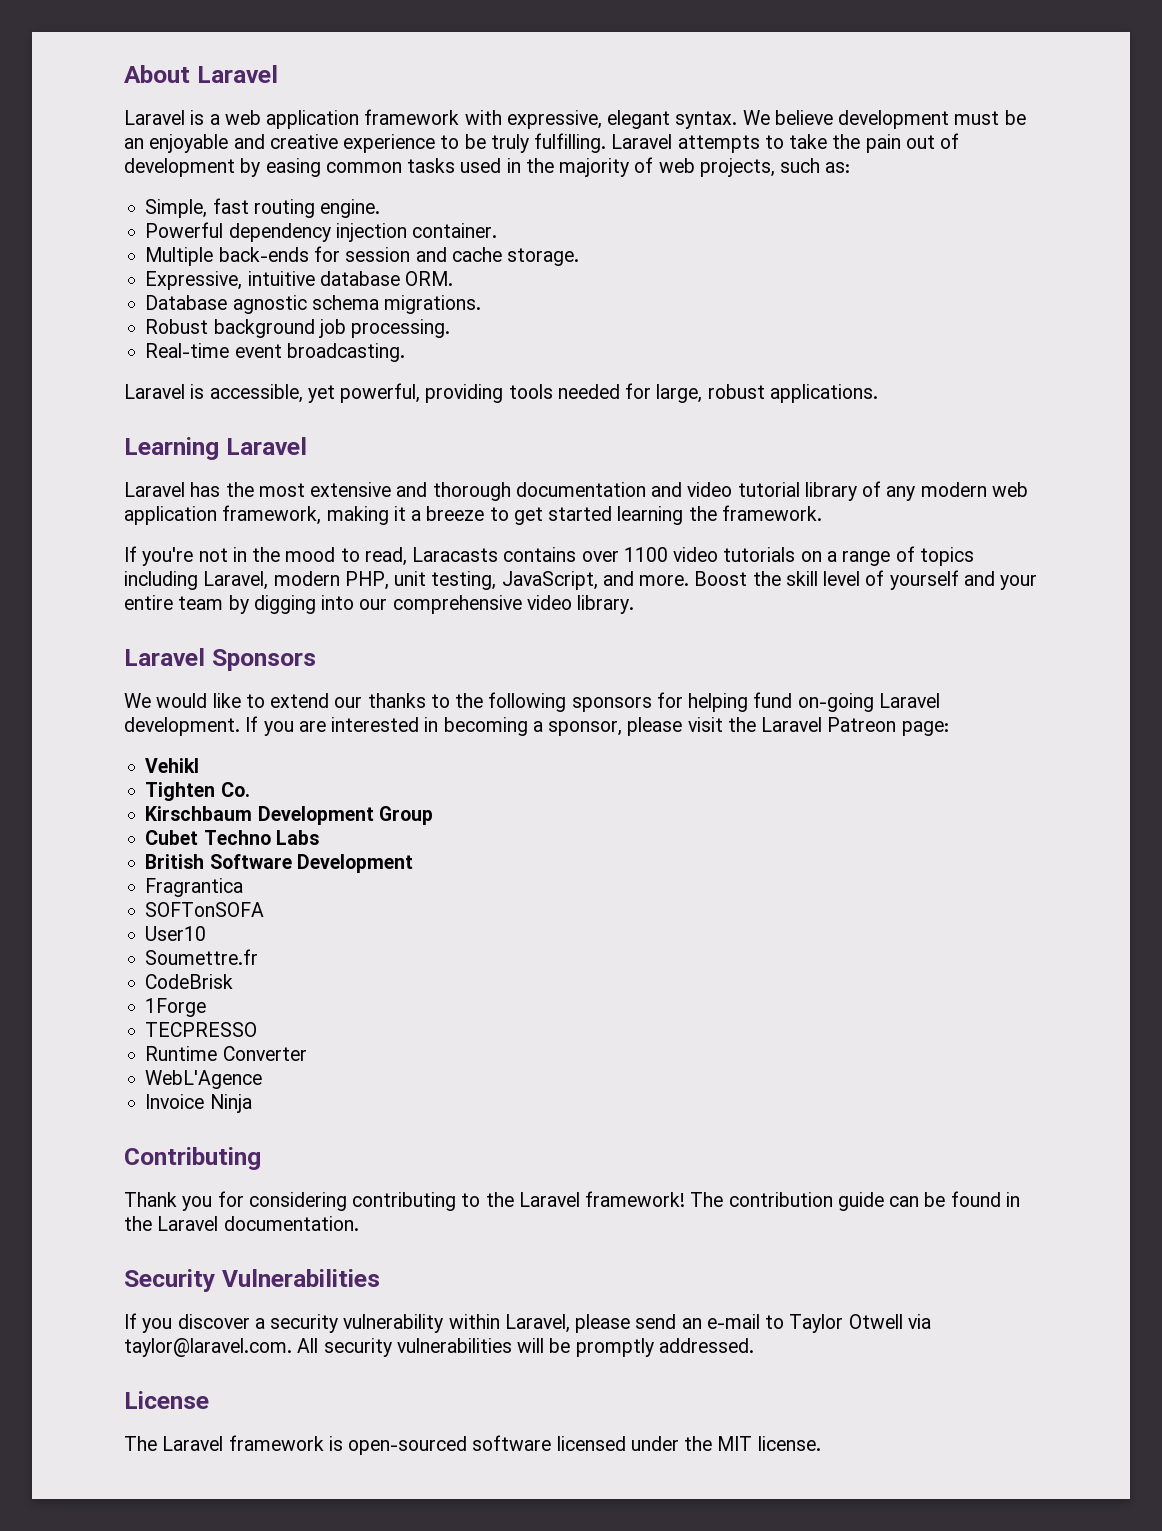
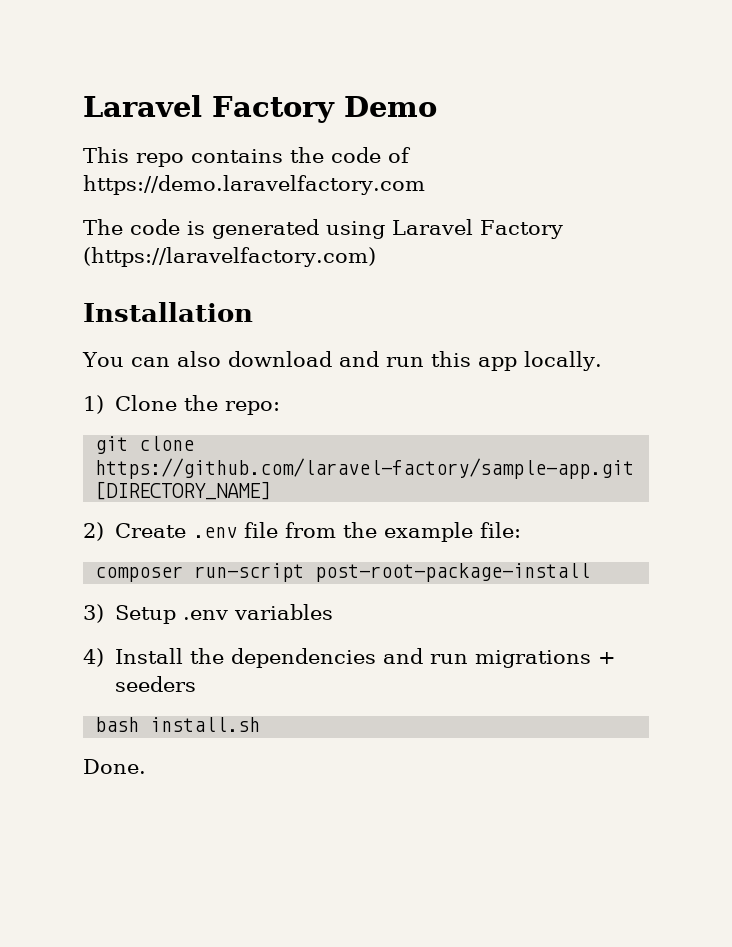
[124,65,278,83] [124,109,1026,129] [124,133,960,153] [124,157,851,177] [145,198,381,218] [145,222,498,242] [145,246,580,266] [145,271,454,290] [145,295,482,314] [145,319,451,338] [145,343,405,362] [124,383,878,403] [124,437,307,460] [124,481,1028,501] [124,505,822,525] [124,546,974,566] [124,570,1038,590] [124,595,635,614] [124,648,316,671] [124,692,940,712] [124,716,949,736] [145,758,200,773] [145,782,250,801] [145,806,433,825] [145,830,319,845] [145,854,413,873] [145,878,244,897] [145,902,265,917] [145,926,207,941] [145,949,259,965] [145,974,234,989] [145,998,207,1017] [145,1022,258,1037] [145,1046,307,1061] [145,1070,263,1089] [145,1094,252,1113] [124,1147,261,1170] [124,1191,1020,1211] [124,1216,359,1231] [124,1269,380,1292] [124,1313,931,1333] [124,1338,754,1357] [124,1391,209,1409] [124,1435,821,1455] About Laravel // Laravel is a web application framework with expressive, elegant syntax. We believe development must be an enjoyable and creative experience to be truly fulfilling. Laravel attempts to take the pain out of development by easing common tasks used in the majority of web projects, such as: // Simple, fast routing engine. // Powerful dependency injection container. // Multiple back-ends for session and cache storage. // Expressive, intuitive database ORM. // Database agnostic schema migrations. // Robust background job processing. // Real-time event broadcasting. // Laravel is accessible, yet powerful, providing tools needed for large, robust applications. // Learning Laravel // Laravel has the most extensive and thorough documentation and video tutorial library of any modern web application framework, making it a breeze to get started learning the framework. // If you're not in the mood to read, Laracasts contains over 1100 video tutorials on a range of topics including Laravel, modern PHP, unit testing, JavaScript, and more. Boost the skill level of yourself and your entire team by digging into our comprehensive video library. // Laravel Sponsors // We would like to extend our thanks to the following sponsors for helping fund on-going Laravel development. If you are interested in becoming a sponsor, please visit the Laravel Patreon page: // Vehikl // Tighten Co. // Kirschbaum Development Group // Cubet Techno Labs // British Software Development // Fragrantica // SOFTonSOFA // User10 // Soumettre.fr // CodeBrisk // 1Forge // TECPRESSO // Runtime Converter // WebL'Agence // Invoice Ninja // Contributing // Thank you for considering contributing to the Laravel framework! The contribution guide can be found in the Laravel documentation. // Security Vulnerabilities // If you discover a security vulnerability within Laravel, please send an e-mail to Taylor Otwell via taylor@laravel.com. All security vulnerabilities will be promptly addressed. // License // The Laravel framework is open-sourced software licensed under the MIT license. -> [83,95,437,123] [83,147,411,167] [83,175,425,195] [83,219,563,239] [83,247,376,267] [83,302,253,322] [82,351,602,371] [83,395,281,415] [95,436,195,454] [95,458,635,479] [95,481,272,500] [83,522,522,542] [95,563,591,582] [83,604,334,624] [83,648,617,668] [115,676,197,692] [95,717,261,732] [83,759,146,774] Laravel Factory Demo // This repo contains the code of https://demo.laravelfactory.com // The code is generated using Laravel Factory (https://laravelfactory.com) // Installation // You can also download and run this app locally. // 1) Clone the repo: // git clone https://github.com/laravel-factory/sample-app.git [DIRECTORY_NAME] // 2) Create .env file from the example file: // composer run-script post-root-package-install // 3) Setup .env variables // 4) Install the dependencies and run migrations + seeders // bash install.sh // Done.

